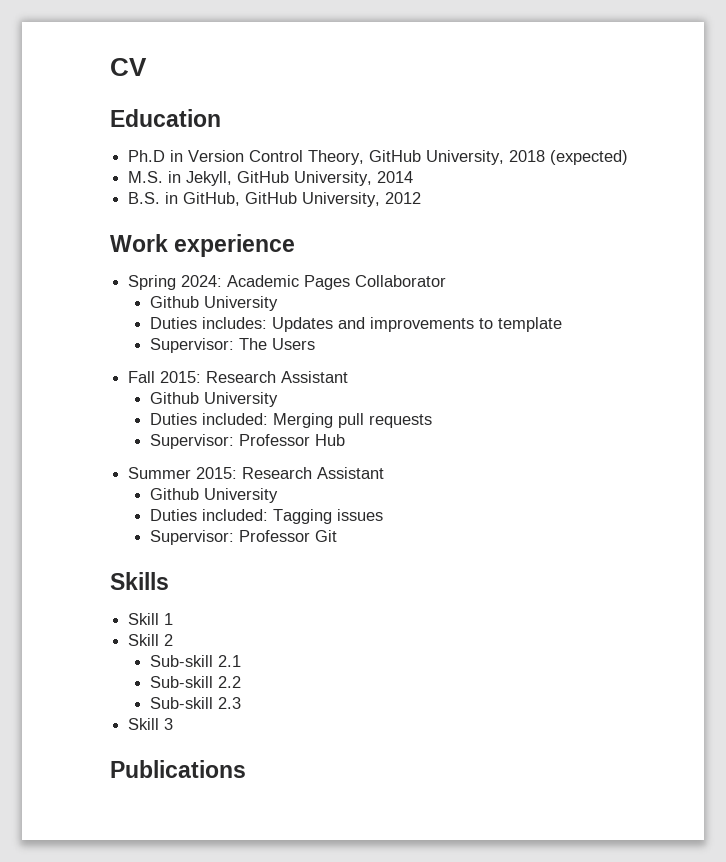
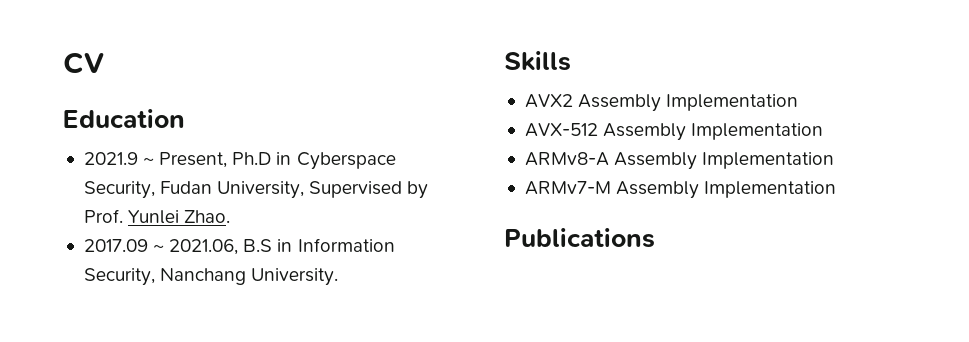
[128,150,629,165] [128,171,414,186] [128,192,422,207] [110,234,296,257] [128,275,447,290] [149,296,278,311] [149,317,562,332] [149,338,315,353] [128,371,349,383] [149,392,278,407] [149,413,432,428] [149,434,345,449] [128,467,385,479] [149,488,278,503] [149,509,383,524] [149,530,337,545] [110,572,169,590] [128,613,174,625] [128,634,174,646] [149,655,241,667] [149,676,241,688] [149,697,241,709] [128,718,174,730] Ph.D in Version Control Theory, GitHub University, 2018 (expected) // M.S. in Jekyll, GitHub University, 2014 // B.S. in GitHub, GitHub University, 2012 // Work experience // Spring 2024: Academic Pages Collaborator // Github University // Duties includes: Updates and improvements to template // Supervisor: The Users // Fall 2015: Research Assistant // Github University // Duties included: Merging pull requests // Supervisor: Professor Hub // Summer 2015: Research Assistant // Github University // Duties included: Tagging issues // Supervisor: Professor Git // Skills // Skill 1 // Skill 2 // Sub-skill 2.1 // Sub-skill 2.2 // Sub-skill 2.3 // Skill 3 -> [83,152,396,170] [83,181,429,199] [83,209,231,224] [83,238,395,255] [83,268,339,286] [504,51,571,71] [524,94,799,112] [524,123,824,141] [524,152,835,170] [524,181,837,199] 2021.9 ~ Present, Ph.D in Cyberspace Security, Fudan University, Supervised by Prof. Yunlei Zhao. // 2017.09 ~ 2021.06, B.S in Information Security, Nanchang University. // Skills // AVX2 Assembly Implementation // AVX-512 Assembly Implementation // ARMv8-A Assembly Implementation // ARMv7-M Assembly Implementation

